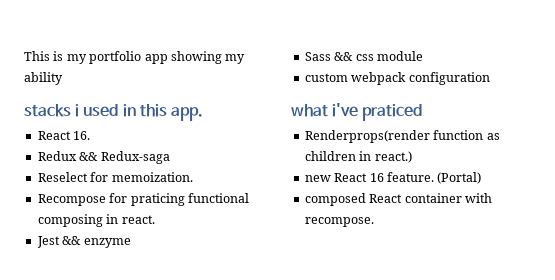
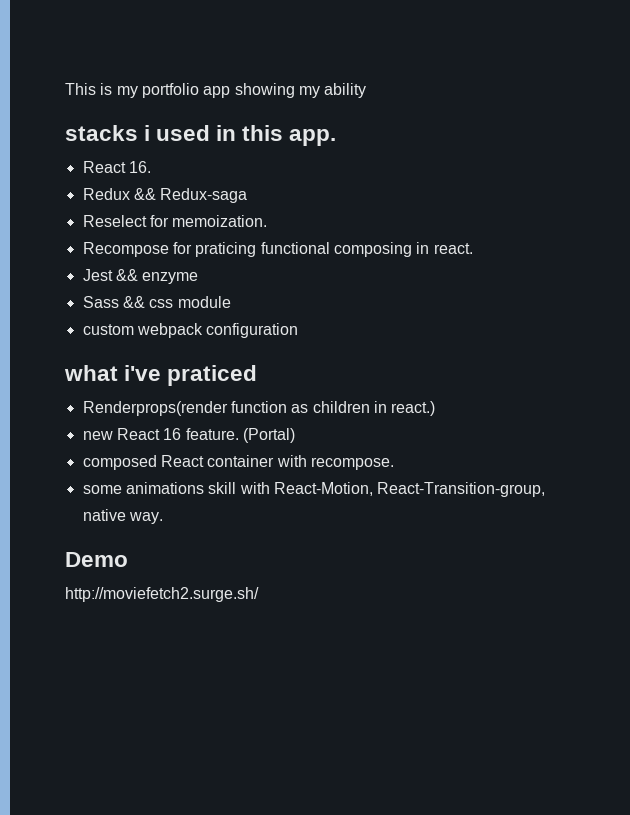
(374, 222) none -> [82,482,546,497] [82,509,163,524] [65,552,128,567] [65,587,259,602] // some animations skill with React-Motion, React-Transition-group, native way. // Demo // http://moviefetch2.surge.sh/

